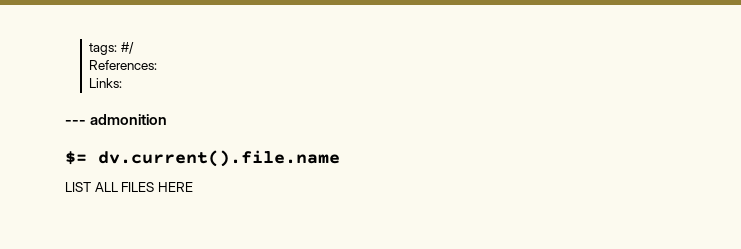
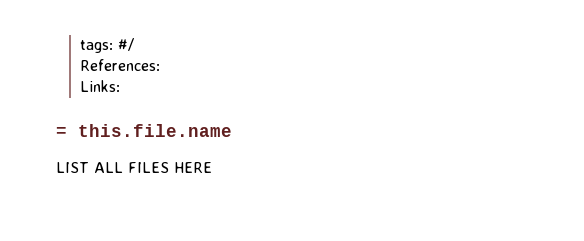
[65,114,168,125] [65,150,340,167] --- admonition // $= dv.current().file.name -> [56,124,232,137] = this.file.name

